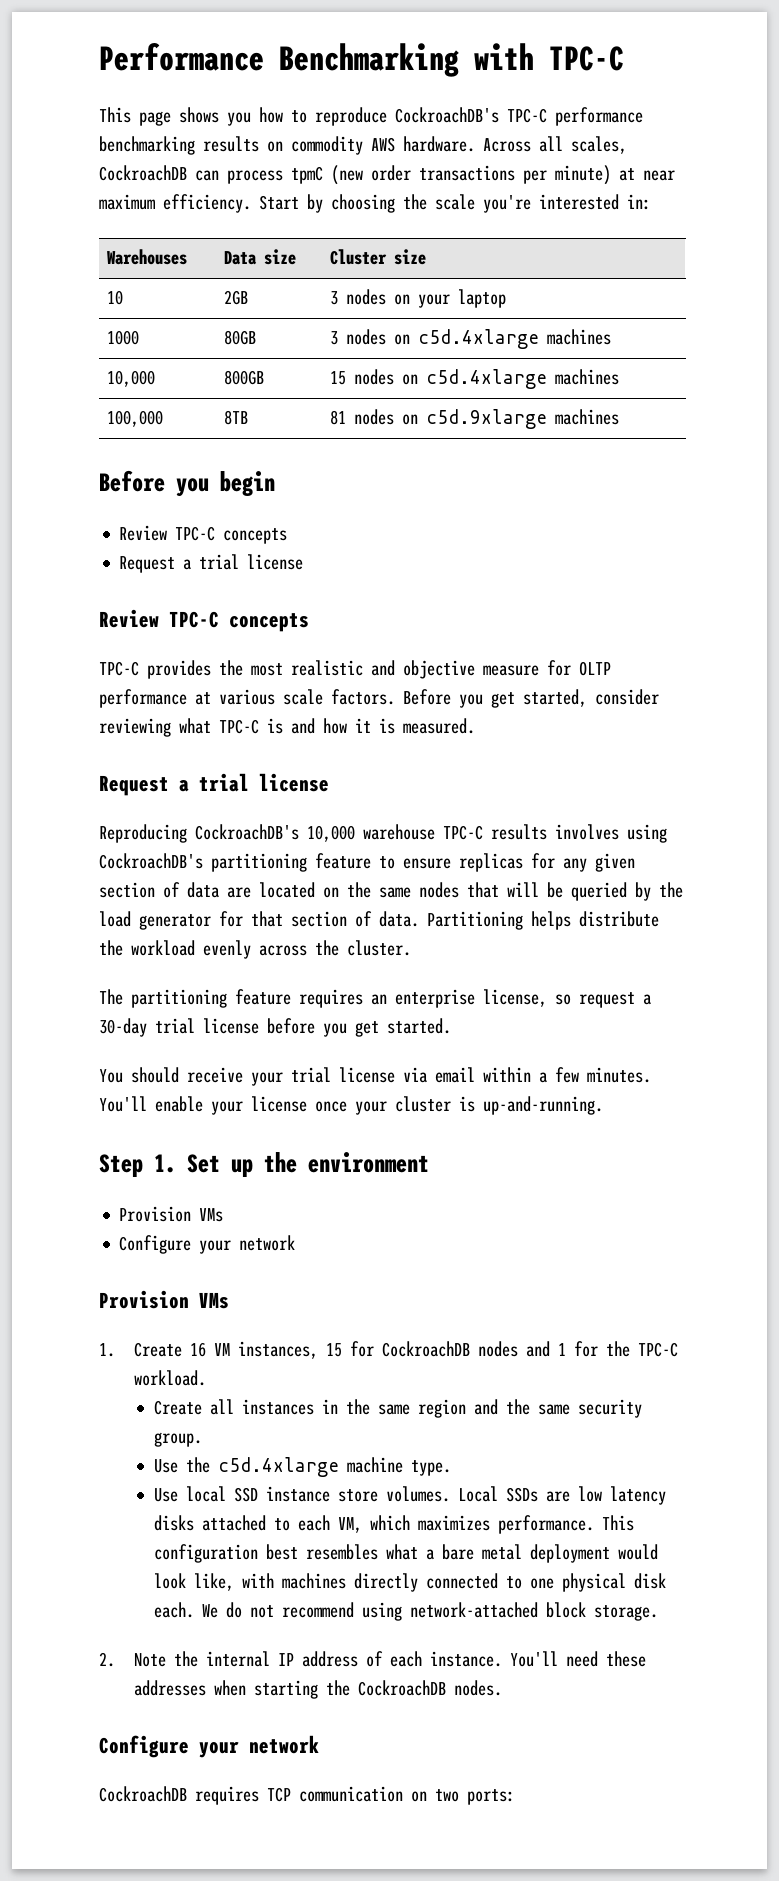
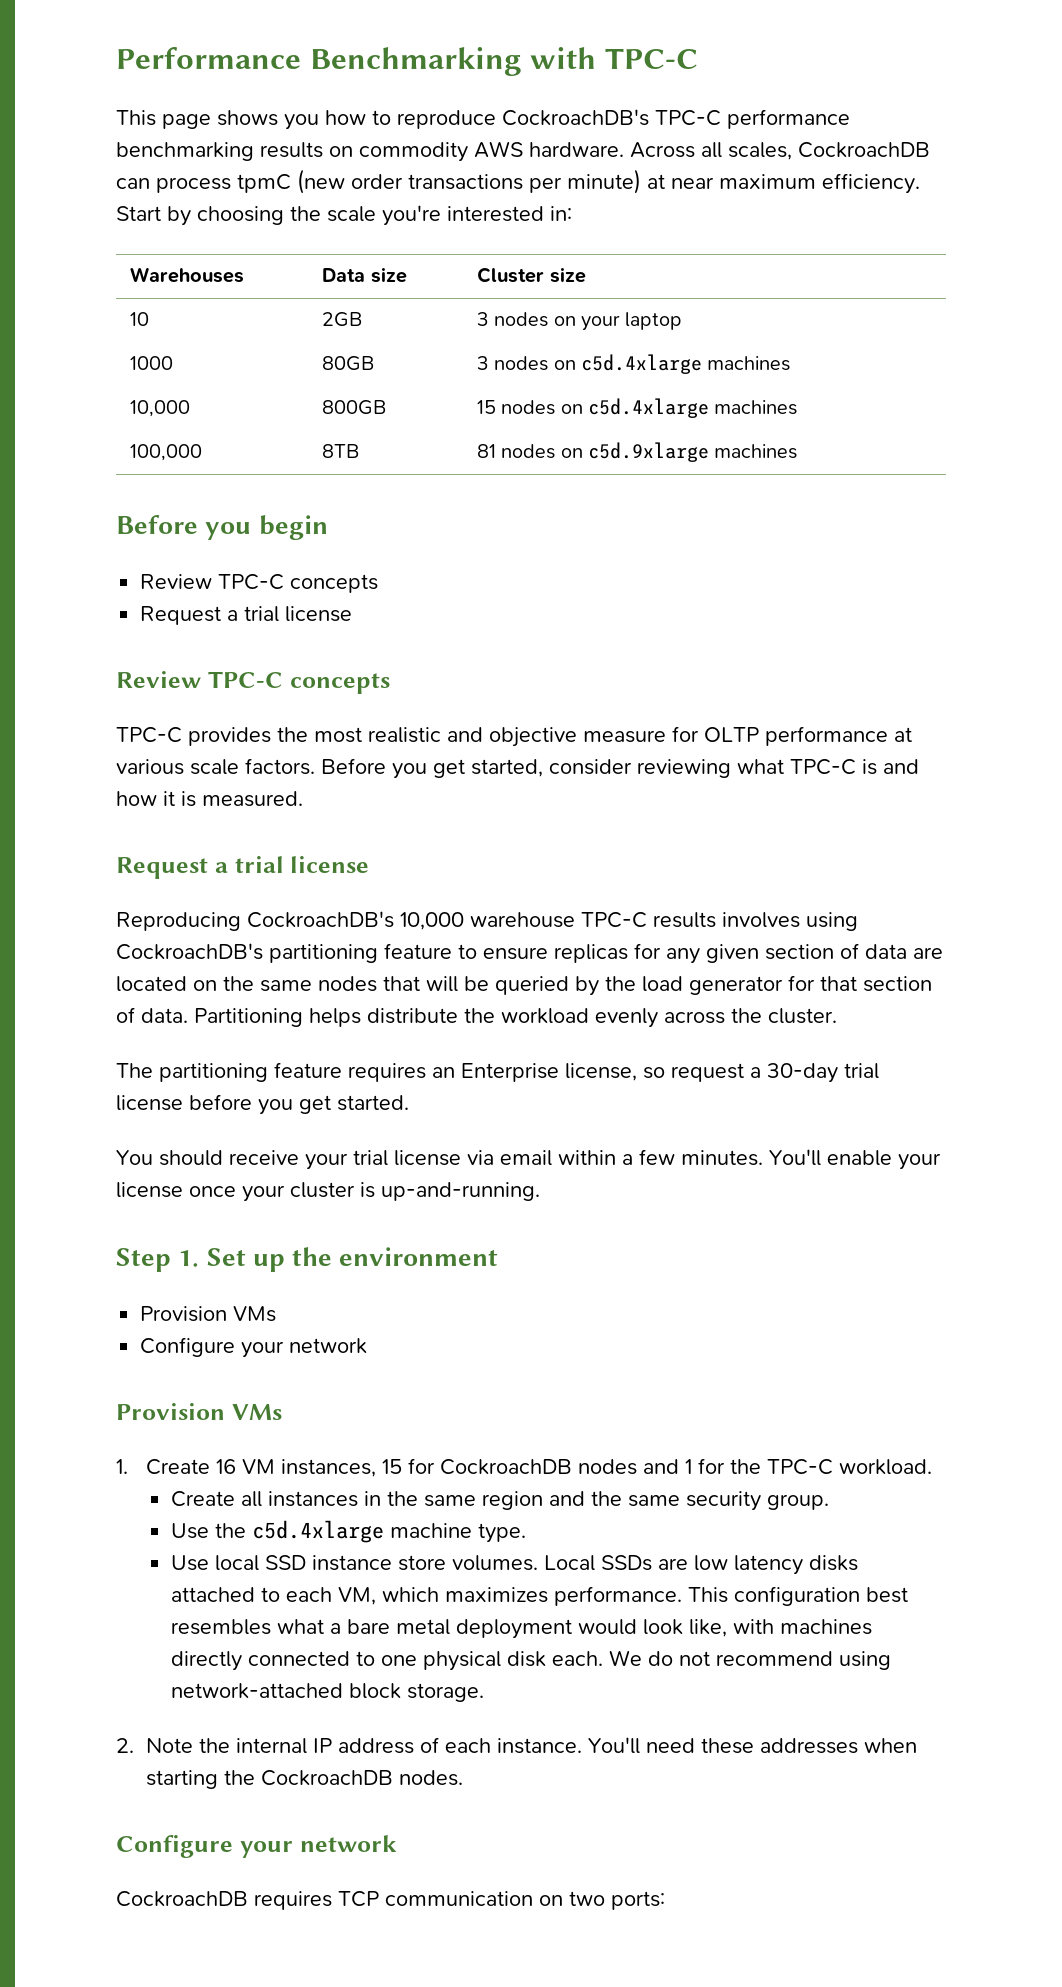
[395,989,475,1008] enterprise -> [461,1063,559,1082] Enterprise

